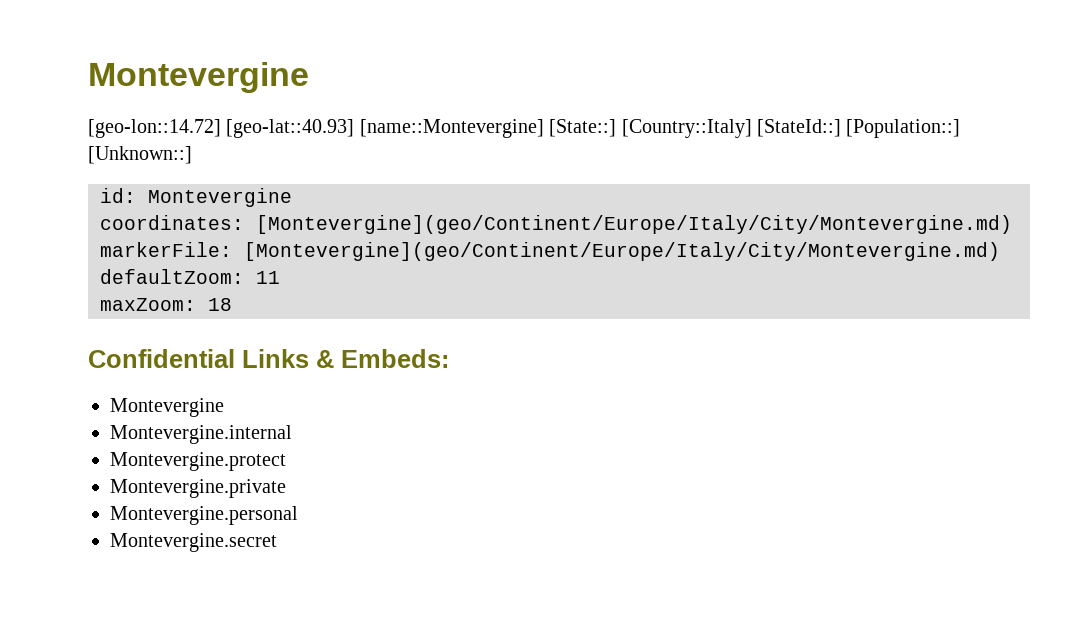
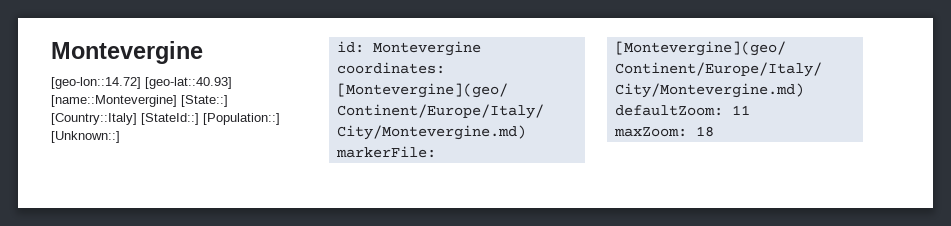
[88,349,449,368] [110,398,224,417] [110,425,292,444] [110,452,286,471] [110,479,286,498] [110,506,298,525] [110,533,277,552] // Confidential Links & Embeds: // Montevergine // Montevergine.internal // Montevergine.protect // Montevergine.private // Montevergine.personal // Montevergine.secret -> (714, 131) none

